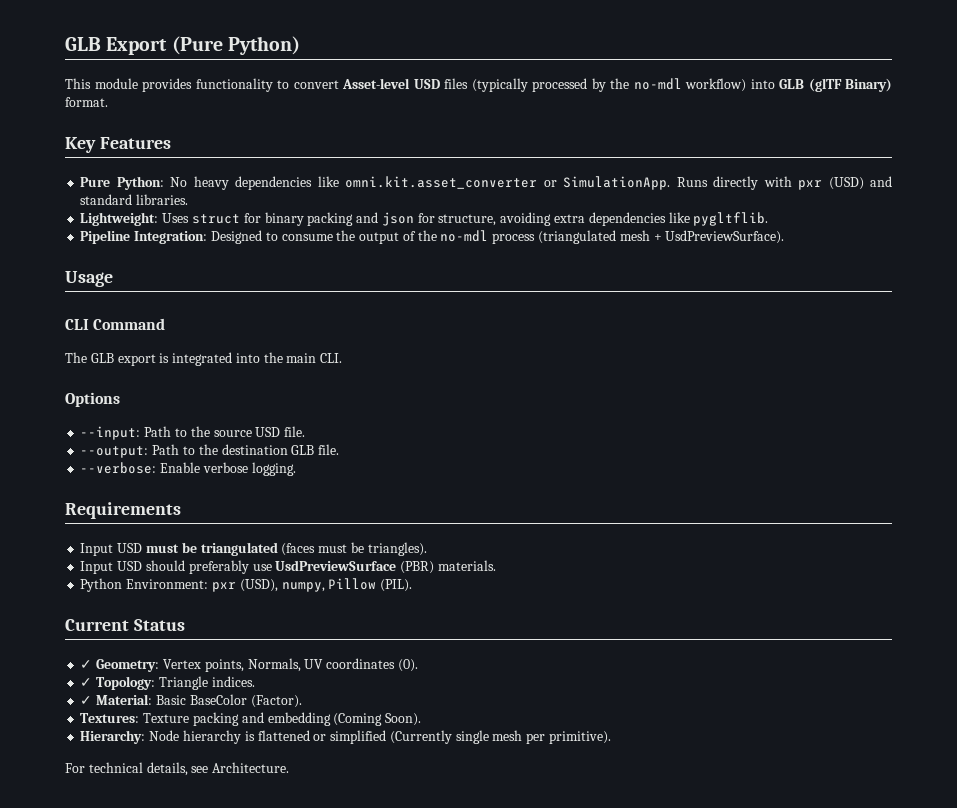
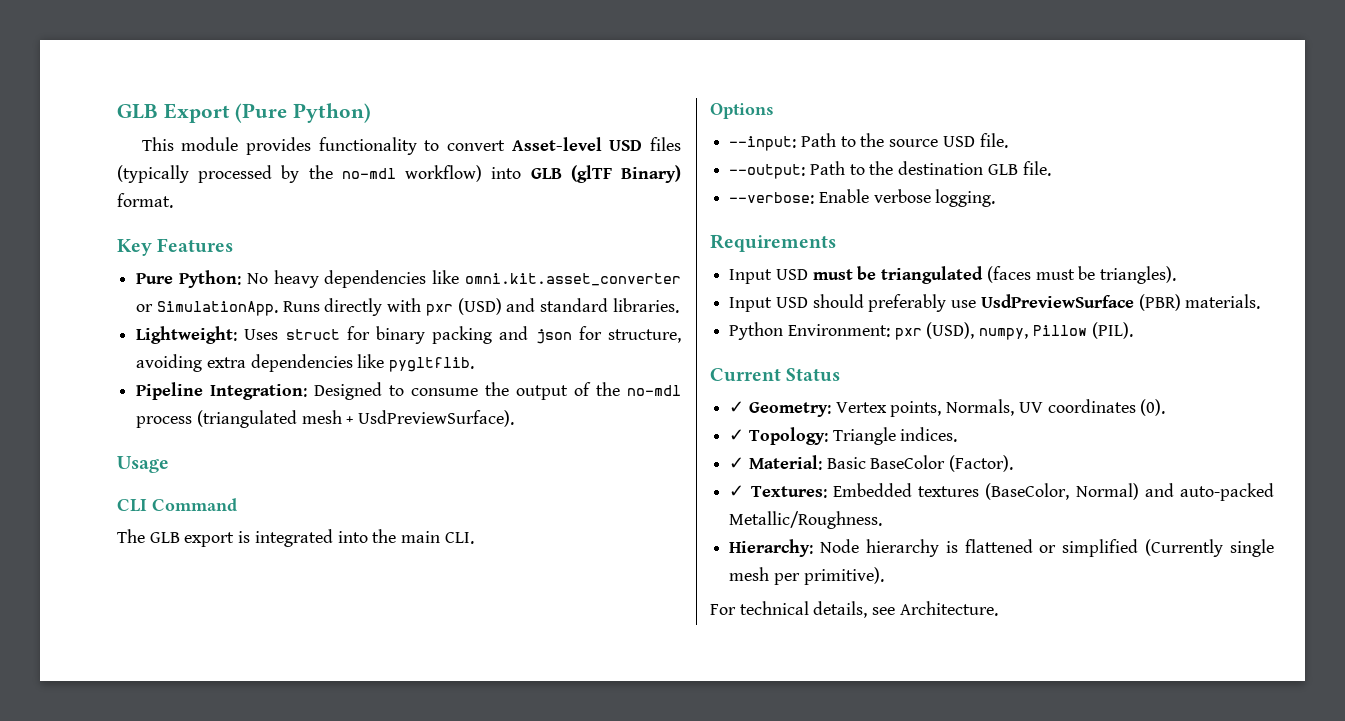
[80,712,422,726] Textures: Texture packing and embedding (Coming Soon). -> [729,483,1274,501] [729,511,883,529] ✓ Textures: Embedded textures (BaseColor, Normal) and auto-packed Metallic/Roughness.

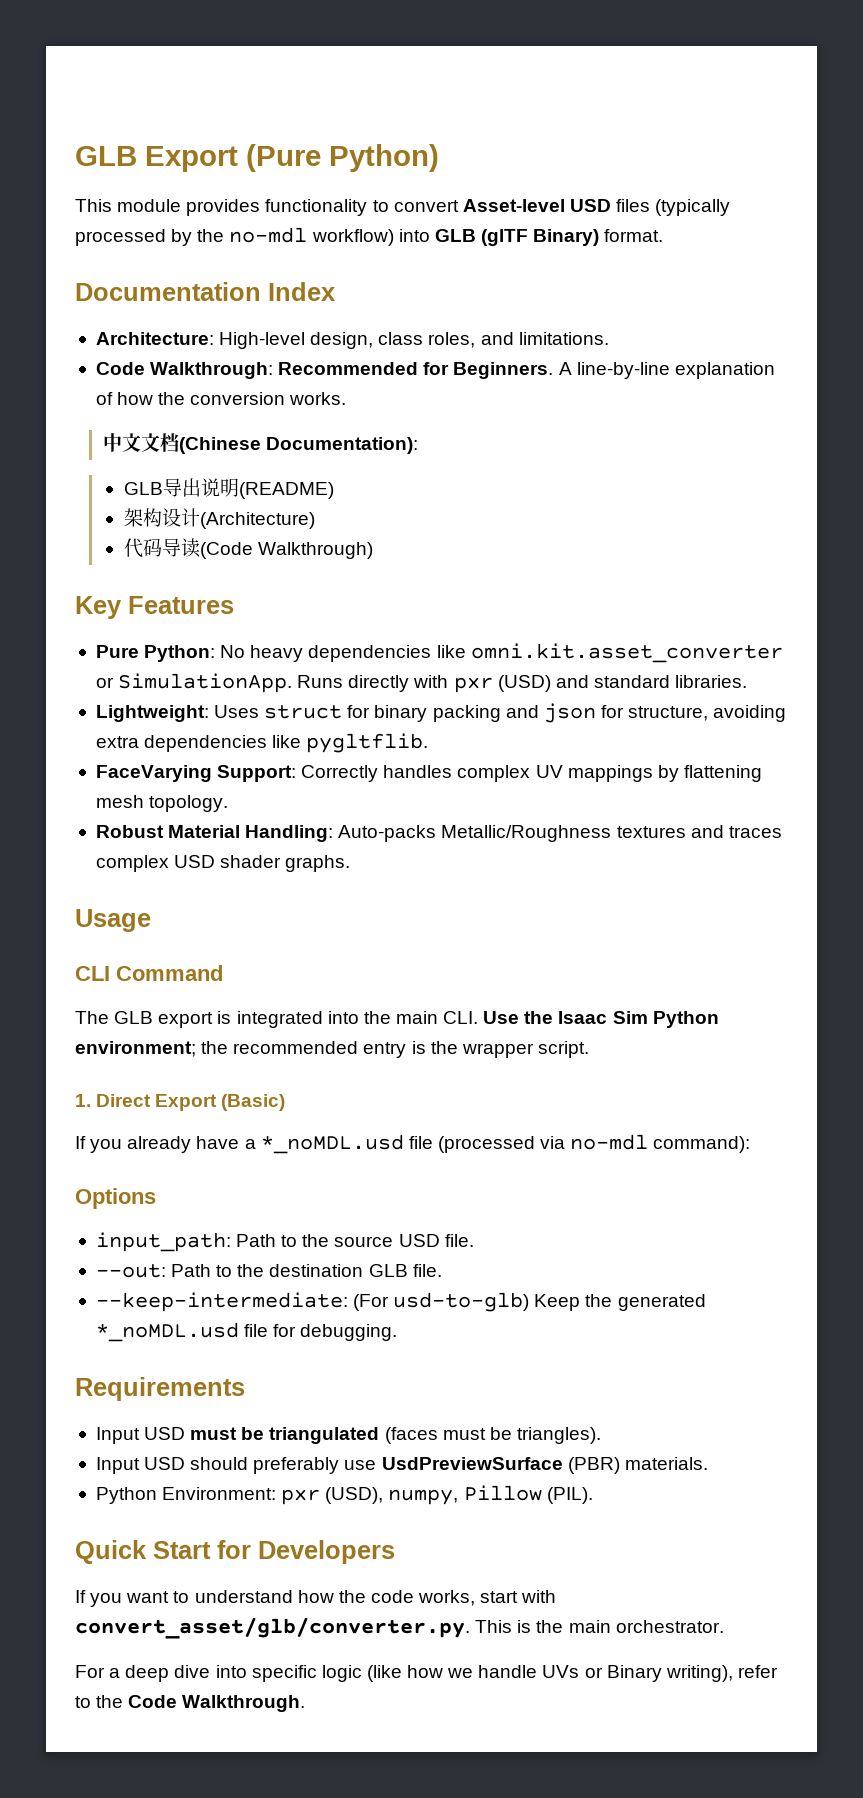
(173, 200) none -> [75,282,335,301] [95,332,609,349] [95,362,775,379] [95,392,347,405] [102,433,418,454] [123,478,334,499] [123,508,315,529] [123,538,373,559] // Documentation Index // Architecture: High-level design, class roles, and limitations. // Code Walkthrough: Recommended for Beginners. A line-by-line explanation of how the conversion works. // 中文文档(Chinese Documentation): // GLB导出说明(README) // 架构设计(Architecture) // 代码导读(Code Walkthrough)
[136,382,681,400] [136,410,515,428] Pipeline Integration: Designed to consume the output of the no-mdl process (triangulated mesh + UsdPreviewSurface). -> [95,765,762,782] [95,795,229,812] [95,825,782,842] [95,855,351,872] FaceVarying Support: Correctly handles complex UV mappings by flattening mesh topology. // Robust Material Handling: Auto-packs Metallic/Roughness textures and traces complex USD shader graphs.
(474, 538) none -> [483,1011,719,1028] [75,1041,589,1058] [75,1094,286,1111] [75,1134,751,1154] Use the Isaac Sim Python environment; the recommended entry is the wrapper script. // 1. Direct Export (Basic) // If you already have a *_noMDL.usd file (processed via no-mdl command):
[729,136,797,151] --input: -> [95,1232,231,1252] input_path:
[729,164,806,179] --output: -> [95,1264,166,1278] --out:
[729,189,996,207] --verbose: Enable verbose logging. -> [95,1292,706,1312] [95,1322,398,1342] --keep-intermediate: (For usd-to-glb) Keep the generated *_noMDL.usd file for debugging.
[710,368,841,382] [729,399,1166,417] [729,427,958,445] [729,455,1014,472] [729,483,1274,501] [729,511,883,529] [729,539,1274,557] [729,567,884,585] [710,601,998,618] Current Status // ✓ Geometry: Vertex points, Normals, UV coordinates (0). // ✓ Topology: Triangle indices. // ✓ Material: Basic BaseColor (Factor). // ✓ Textures: Embedded textures (BaseColor, Normal) and auto-packed Metallic/Roughness. // Hierarchy: Node hierarchy is flattened or simplified (Currently single mesh per primitive). // For technical details, see Architecture. -> [75,1540,395,1564] [75,1590,557,1607] [75,1617,724,1639] [75,1665,778,1682] [75,1695,306,1712] Quick Start for Developers // If you want to understand how the code works, start with convert_asset/glb/converter.py. This is the main orchestrator. // For a deep dive into specific logic (like how we handle UVs or Binary writing), refer to the Code Walkthrough.

